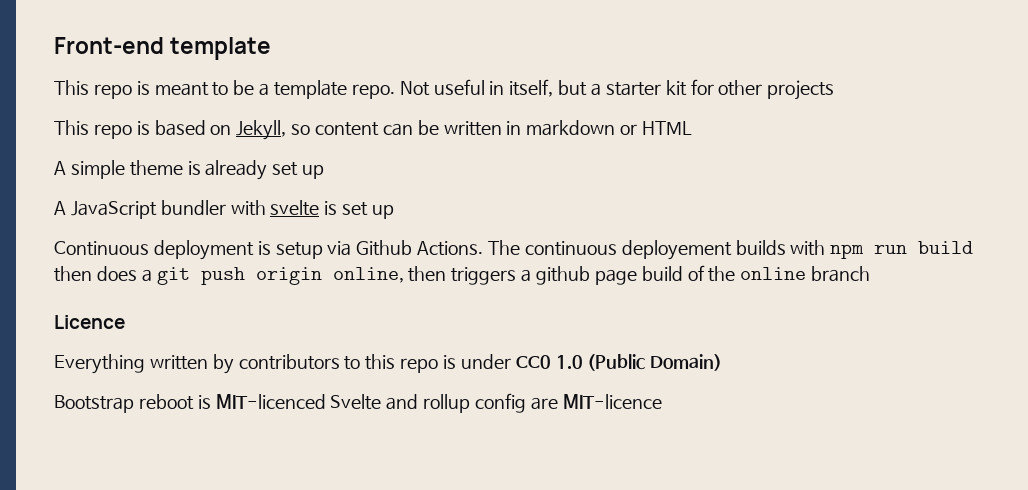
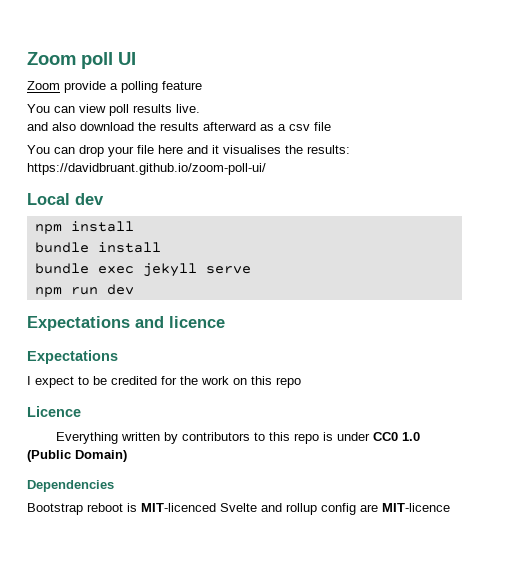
[54,37,272,60] [54,79,835,100] [54,120,693,140] [54,160,325,180] [54,200,395,219] [54,240,974,260] [54,265,871,285] Front-end template // This repo is meant to be a template repo. Not useful in itself, but a starter kit for other projects // This repo is based on Jekyll, so content can be written in markdown or HTML // A simple theme is already set up // A JavaScript bundler with svelte is set up // Continuous deployment is setup via Github Actions. The continuous deployement builds with npm run build then does a git push origin online, then triggers a github page build of the online branch -> [27,52,136,69] [27,81,202,93] [27,104,200,116] [27,122,331,131] [27,145,350,157] [27,163,266,175] [27,193,104,205] [34,221,134,234] [34,242,161,253] [34,263,251,277] [34,284,134,297] [27,316,225,331] [27,350,118,364] [27,376,301,388] Zoom poll UI // Zoom provide a polling feature // You can view poll results live. // and also download the results afterward as a csv file // You can drop your file here and it visualises the results: https://davidbruant.github.io/zoom-poll-ui/ // Local dev // npm install // bundle install // bundle exec jekyll serve // npm run dev // Expectations and licence // Expectations // I expect to be credited for the work on this repo
(723, 362) none -> [27,480,114,492] // Dependencies

